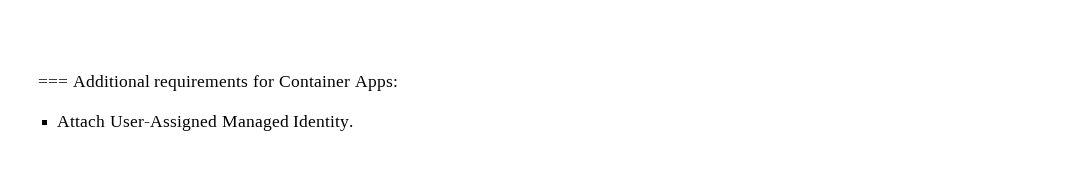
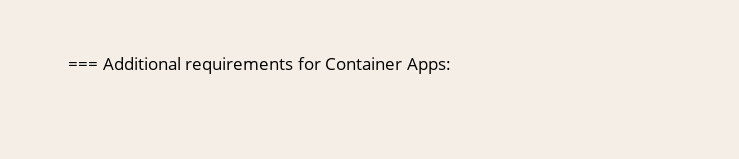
[57,115,354,131] // Attach User-Assigned Managed Identity. -> (451, 66) none

